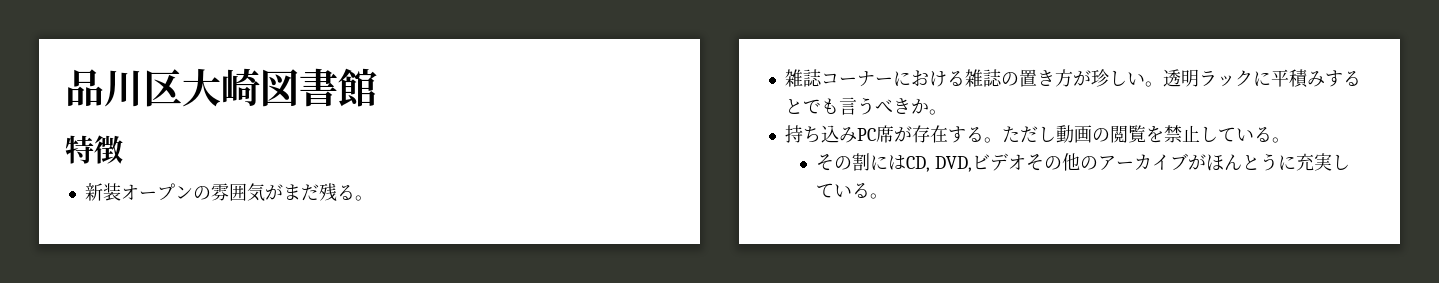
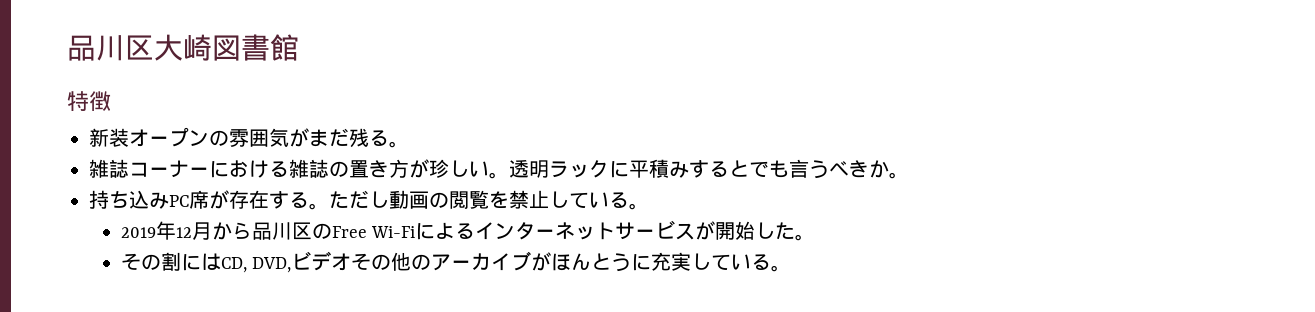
(1290, 140) none -> [120,220,816,241] // 2019年12月から品川区のFree Wi-Fiによるインターネットサービスが開始した。

